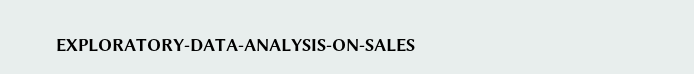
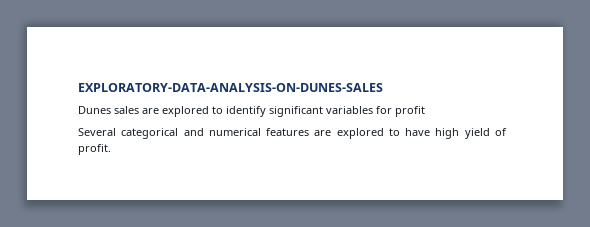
[56,38,415,52] EXPLORATORY-DATA-ANALYSIS-ON-SALES -> [78,83,383,92] [78,106,425,117] [78,128,507,139] [78,144,111,155] EXPLORATORY-DATA-ANALYSIS-ON-DUNES-SALES // Dunes sales are explored to identify significant variables for profit // Several categorical and numerical features are explored to have high yield of profit.

